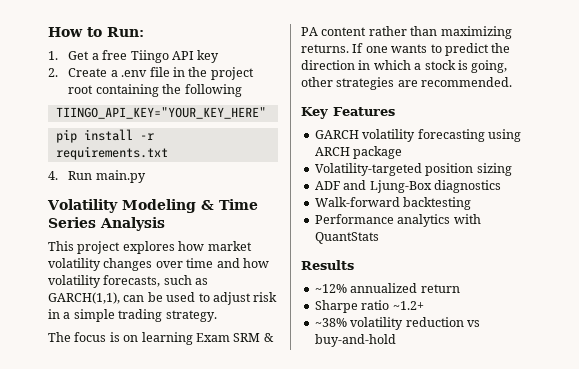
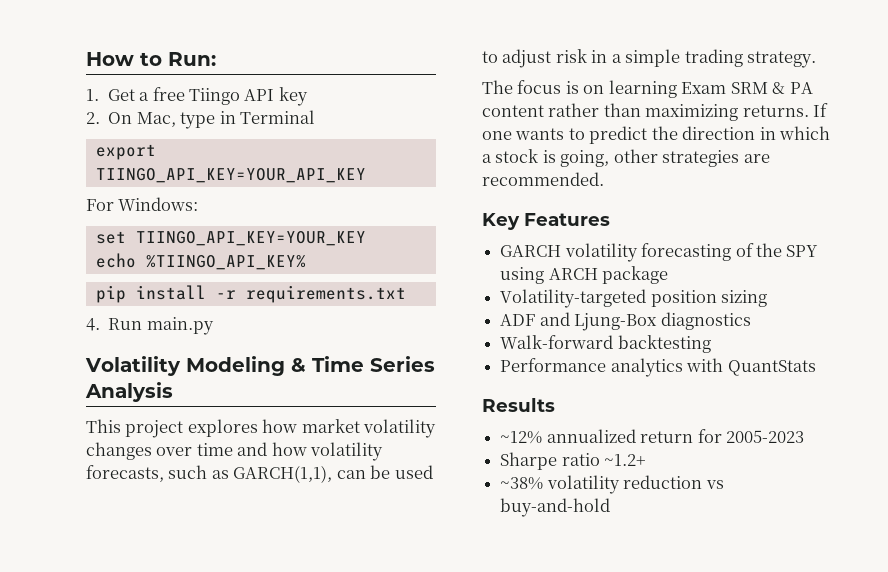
[68,67,254,80] [68,84,242,97] [55,107,266,119] Create a .env file in the project root containing the following // TIINGO_API_KEY="YOUR_KEY_HERE" -> [108,110,316,129] [95,144,156,160] [95,168,366,183] [86,197,199,211] [95,231,366,246] [95,253,306,270] On Mac, type in Terminal // export TIINGO_API_KEY=YOUR_API_KEY // For Windows: // set TIINGO_API_KEY=YOUR_KEY // echo %TIINGO_API_KEY%
(485, 135) none -> [735,243,819,257] of the SPY
(460, 288) none -> [697,429,804,443] for 2005-2023

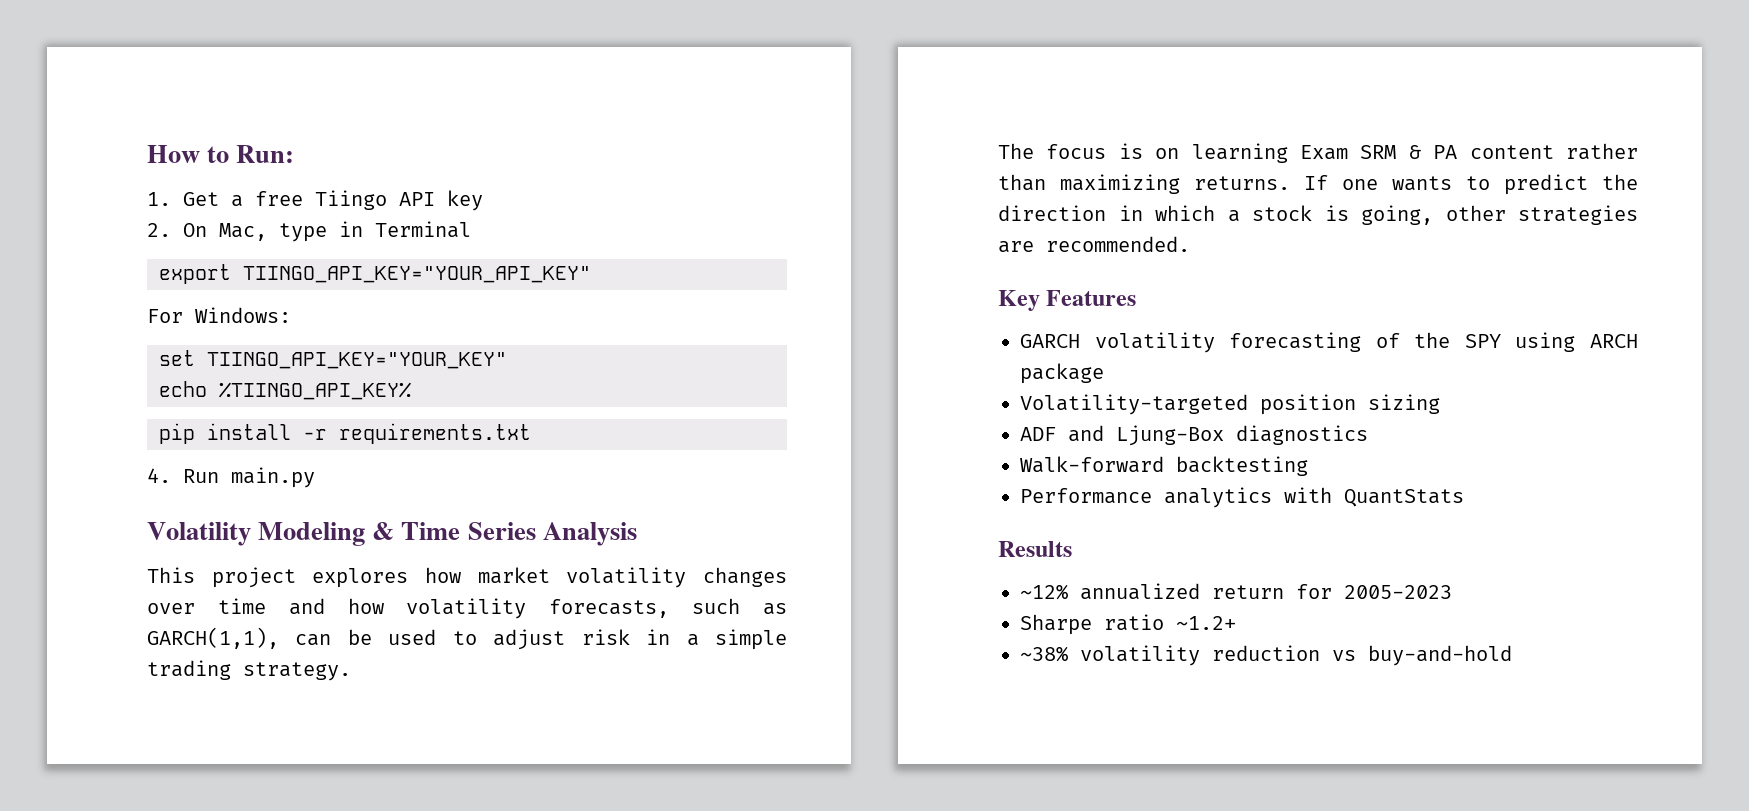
[95,168,366,183] TIINGO_API_KEY=YOUR_API_KEY -> [243,266,591,283] TIINGO_API_KEY="YOUR_API_KEY"
[135,231,366,246] TIINGO_API_KEY=YOUR_KEY -> [207,352,507,369] TIINGO_API_KEY="YOUR_KEY"

